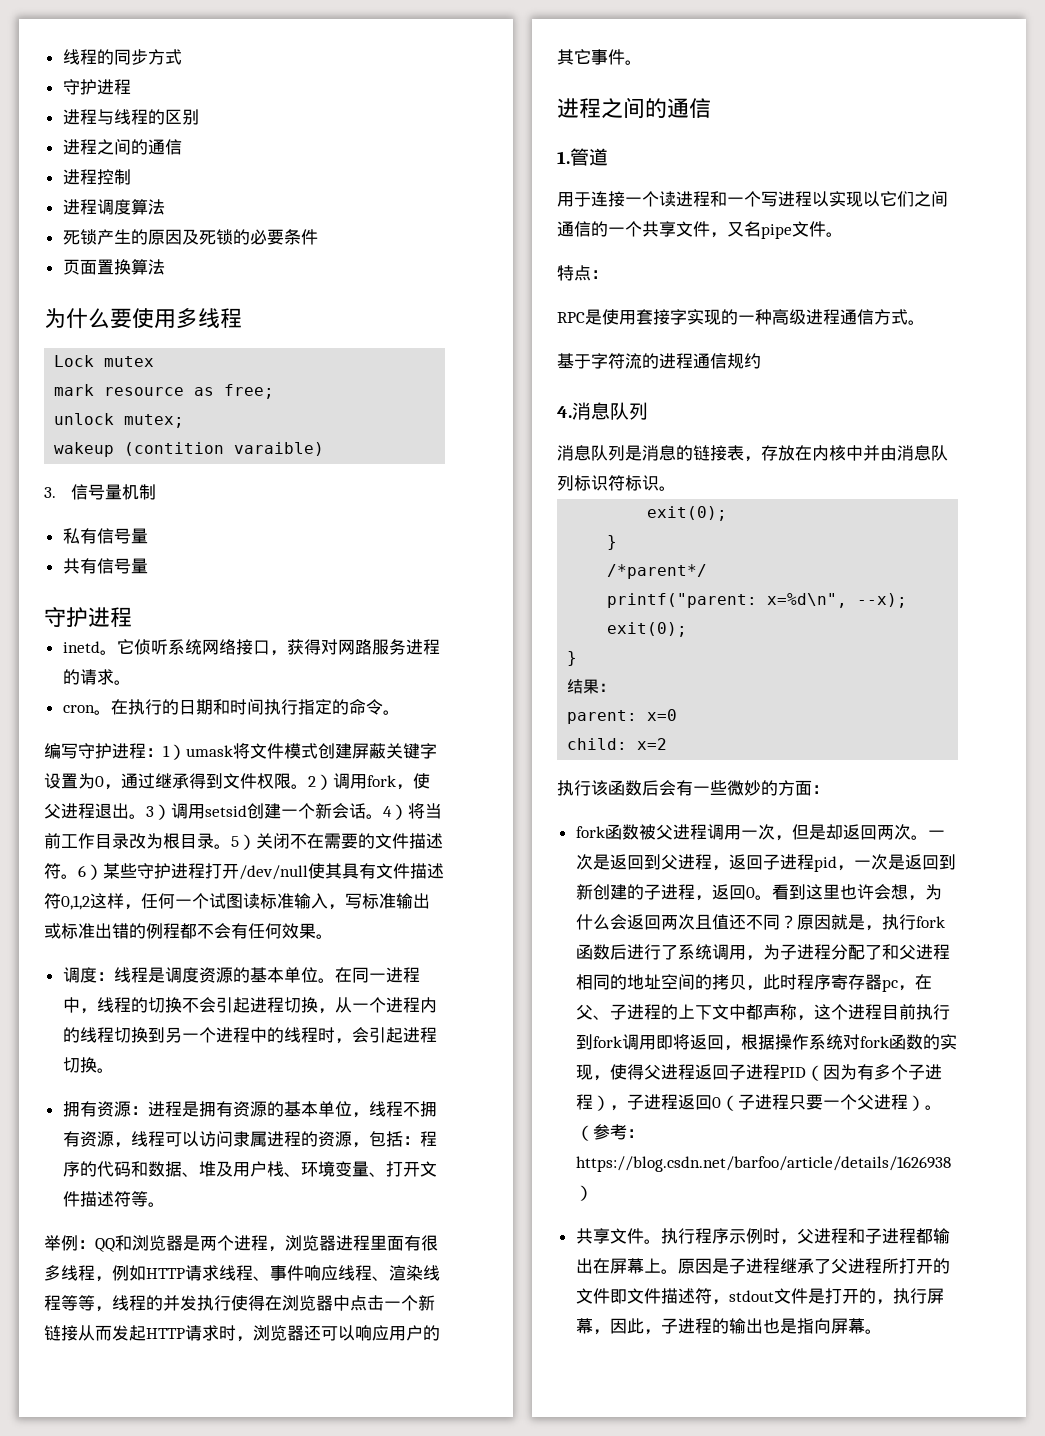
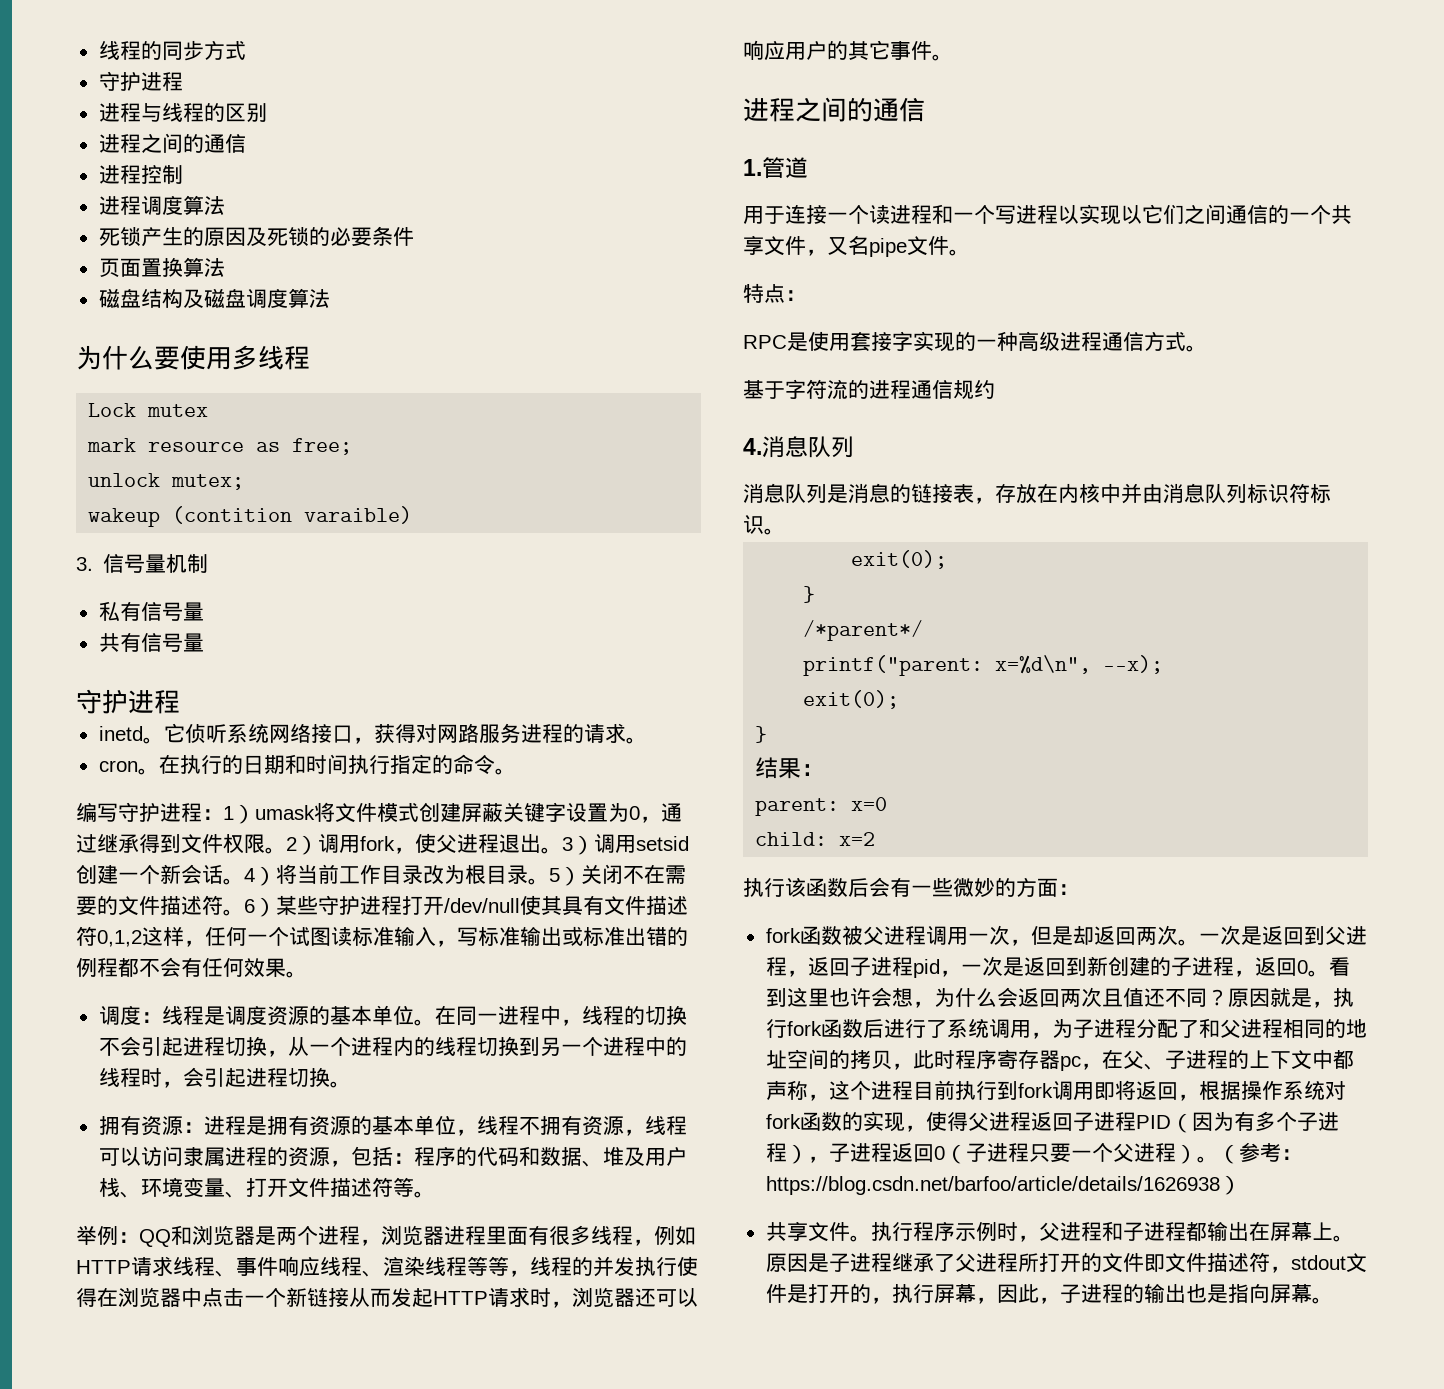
(165, 267) none -> [98,288,330,308] // 磁盘结构及磁盘调度算法

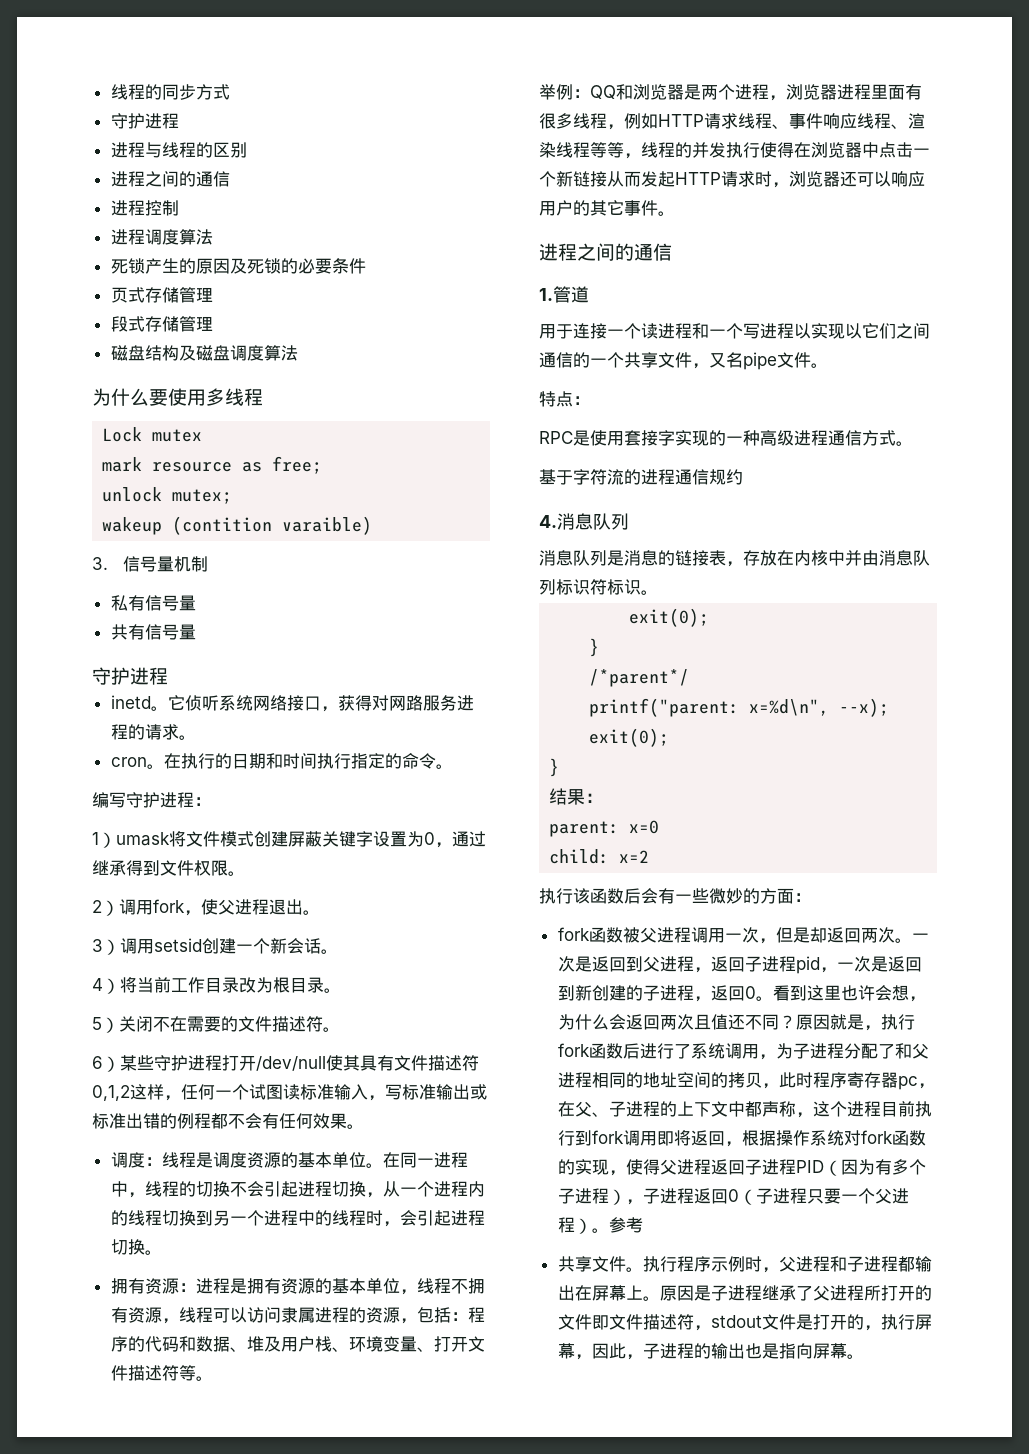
[119,257,225,277] 面置换算法 -> [127,287,213,303] [110,316,213,332] 式存储管理 // 段式存储管理
(223, 814) none -> (211, 801) //
(286, 850) none -> (245, 873) //
(562, 850) none -> (320, 912) //
(244, 881) none -> (338, 951) //
(549, 881) none -> (341, 990) //
(244, 912) none -> (340, 1029) //
[1217,1144,1239,1164] （ -> (609, 1230) none
[1280,1149,1302,1160] [765,1175,1241,1195] ：https://blog.csdn.net/barfoo/article/details/1626938） -> (643, 1225) none

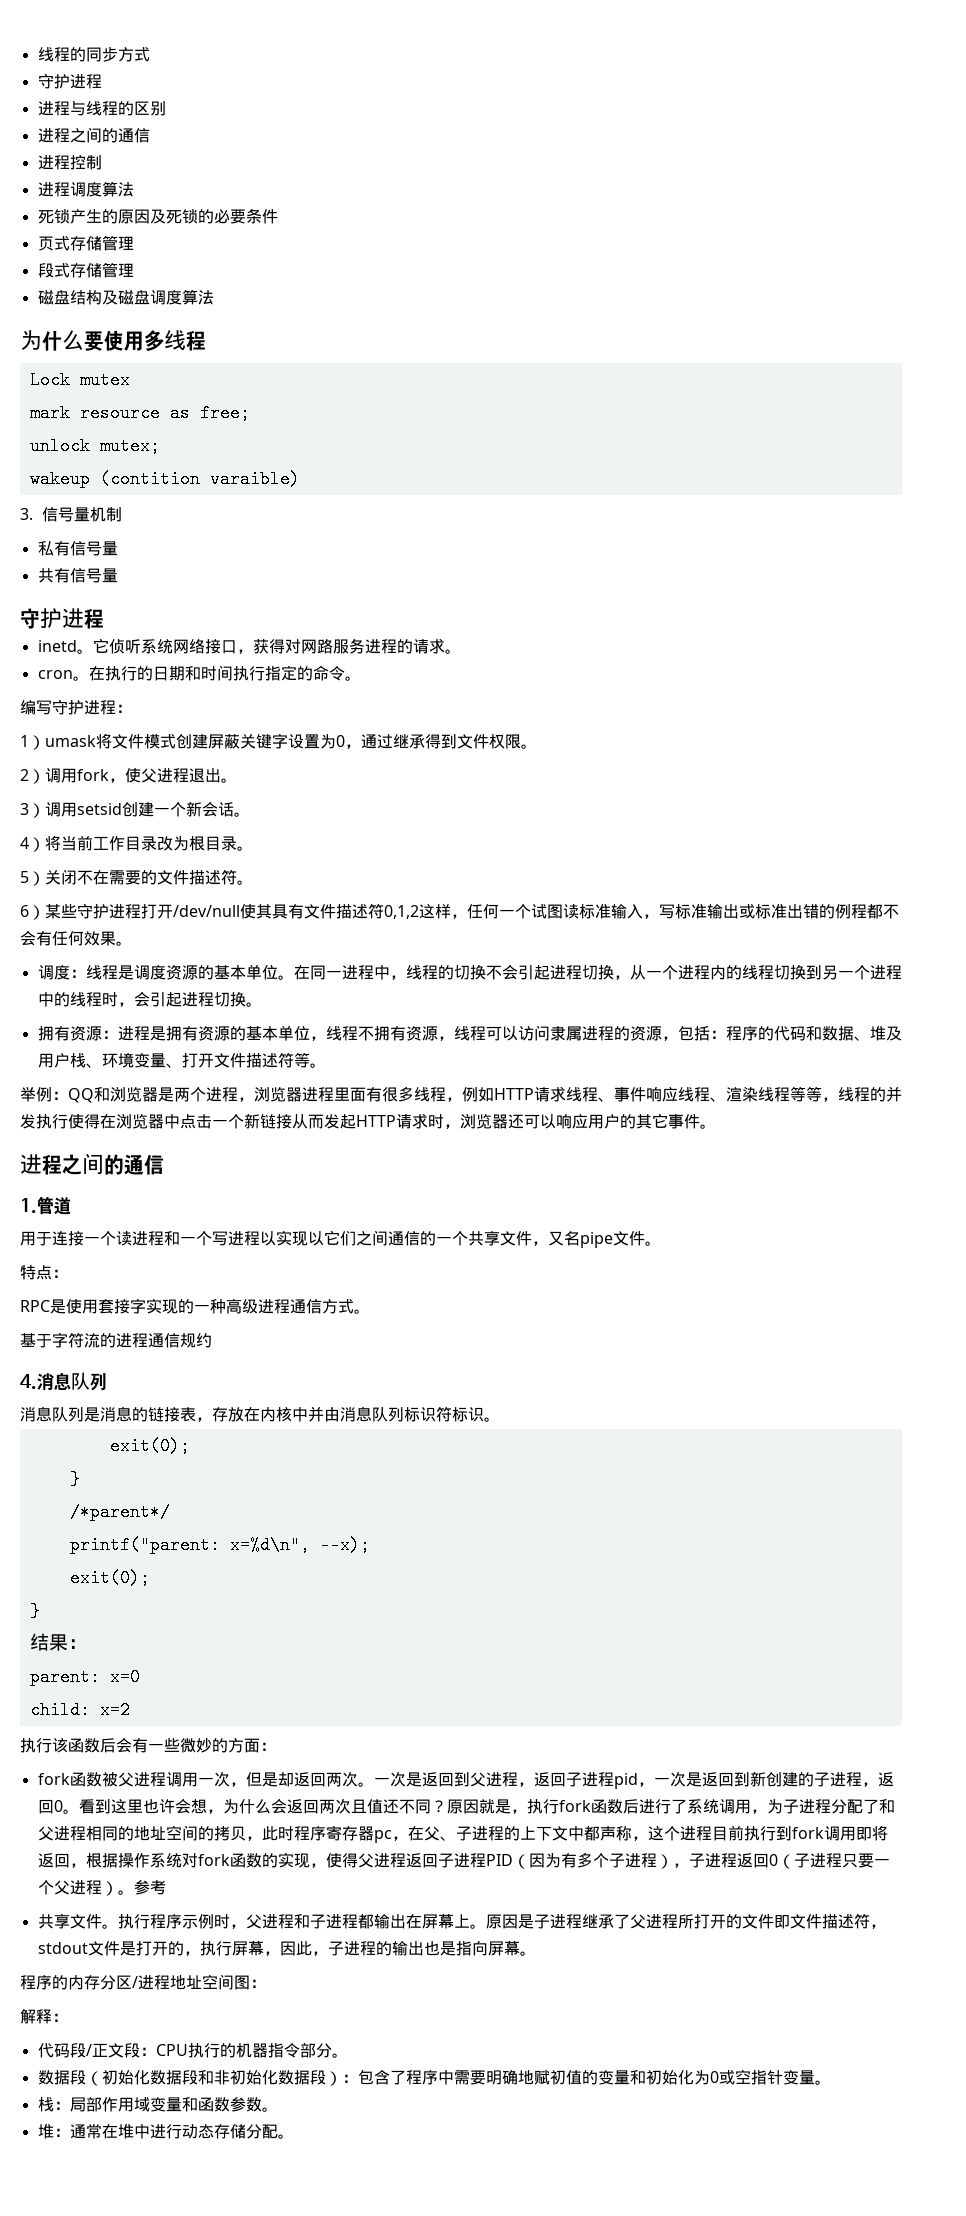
(864, 1356) none -> [20,1974,266,1990] [20,2009,68,2024] [37,2043,348,2058] [37,2069,831,2086] [37,2097,278,2112] [37,2124,294,2139] // 程序的内存分区/进程地址空间图： // 解释： // 代码段/正文段：CPU执行的机器指令部分。 // 数据段（初始化数据段和非初始化数据段）：包含了程序中需要明确地赋初值的变量和初始化为0或空指针变量。 // 栈：局部作用域变量和函数参数。 // 堆：通常在堆中进行动态存储分配。

